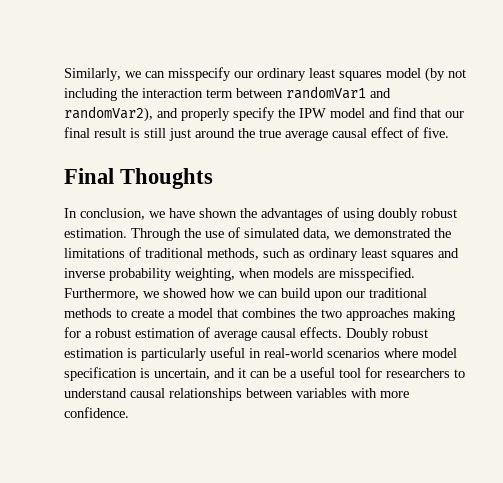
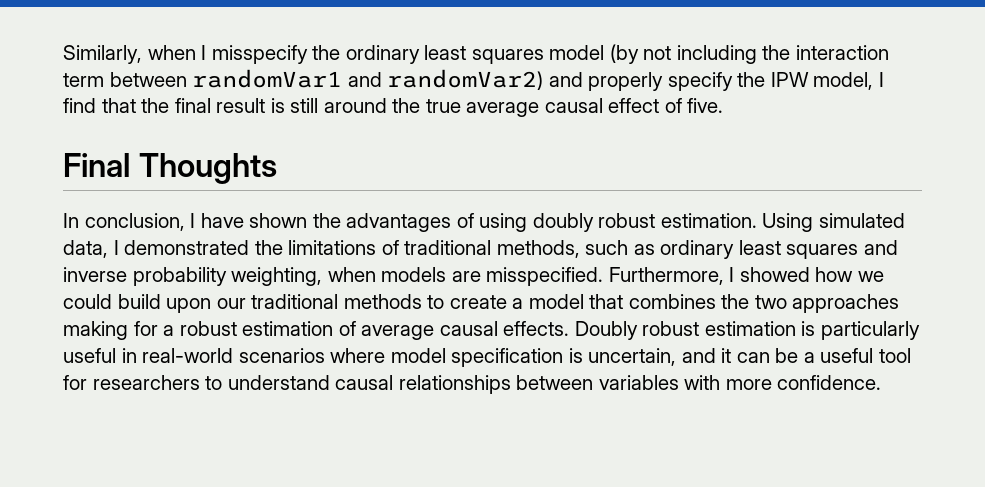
[125,67,253,81] we can misspecify our -> [147,45,341,64] when I misspecify the
[64,106,153,122] randomVar2), -> [387,69,544,90] randomVar2)
[330,108,390,118] model and -> [813,72,884,90] model, I
[445,111,464,118] our -> [141,98,170,113] the
[169,128,191,141] just -> (319, 105) none
[149,211,165,218] we -> [190,213,196,228] I
[131,227,240,241] Through the use of -> [762,213,814,232] Using
[334,231,350,238] we -> [113,240,119,255] I
[143,291,159,298] we -> [729,267,735,282] I
[258,291,278,298] can -> [63,294,112,309] could

